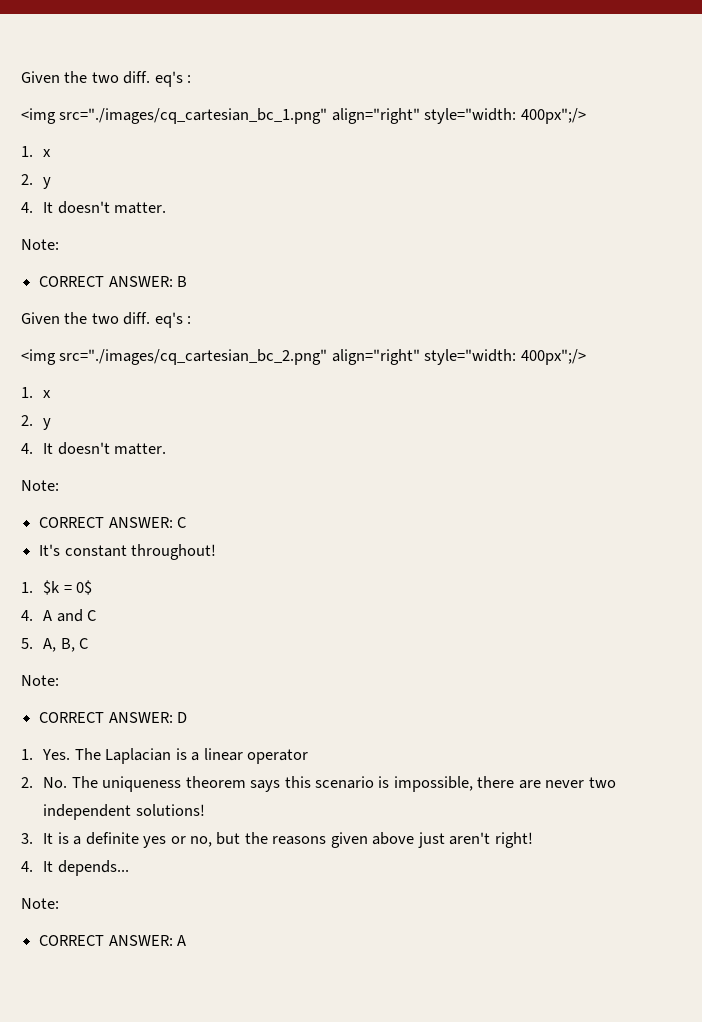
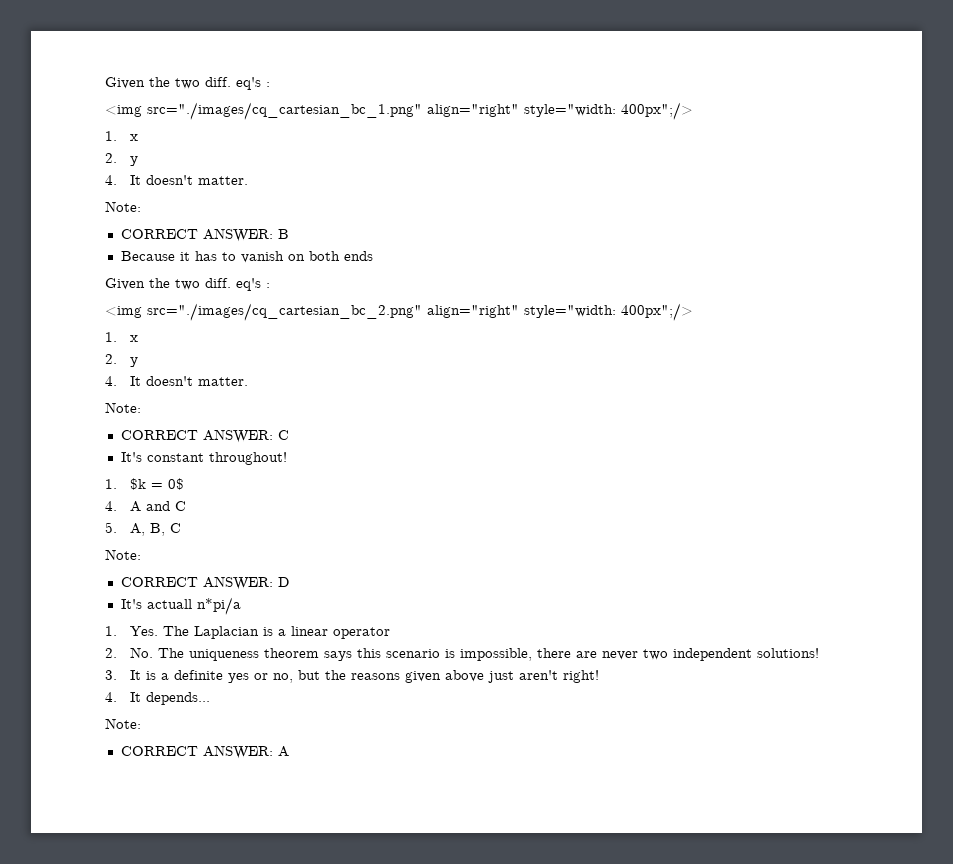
(188, 281) none -> [120,251,373,263] // Because it has to vanish on both ends
(188, 717) none -> [120,597,241,615] // It's actuall n*pi/a

